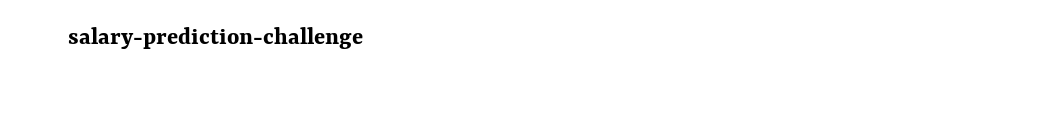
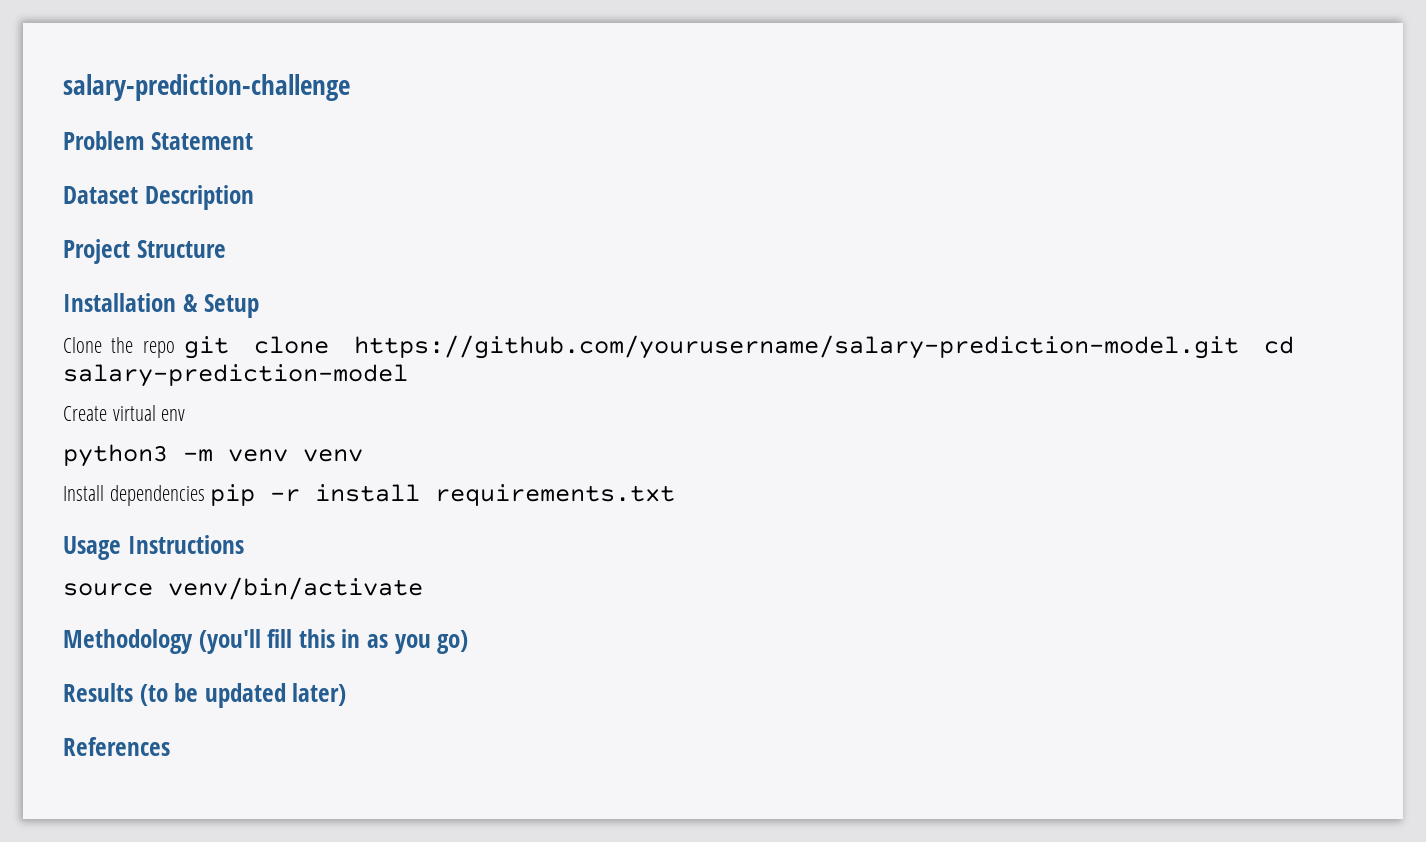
(363, 38) none -> [63,131,253,150] [63,185,254,210] [63,239,226,264] [63,293,260,318] [63,335,1294,359] [63,364,408,387] [63,405,186,421] [63,444,363,467] [63,484,676,506] [63,535,244,560] [63,577,423,600] [63,629,469,654] [63,683,347,708] [63,737,170,756] // Problem Statement // Dataset Description // Project Structure // Installation & Setup // Clone the repo git clone https://github.com/yourusername/salary-prediction-model.git cd salary-prediction-model // Create virtual env // python3 -m venv venv // Install dependencies pip -r install requirements.txt // Usage Instructions // source venv/bin/activate // Methodology (you'll fill this in as you go) // Results (to be updated later) // References

